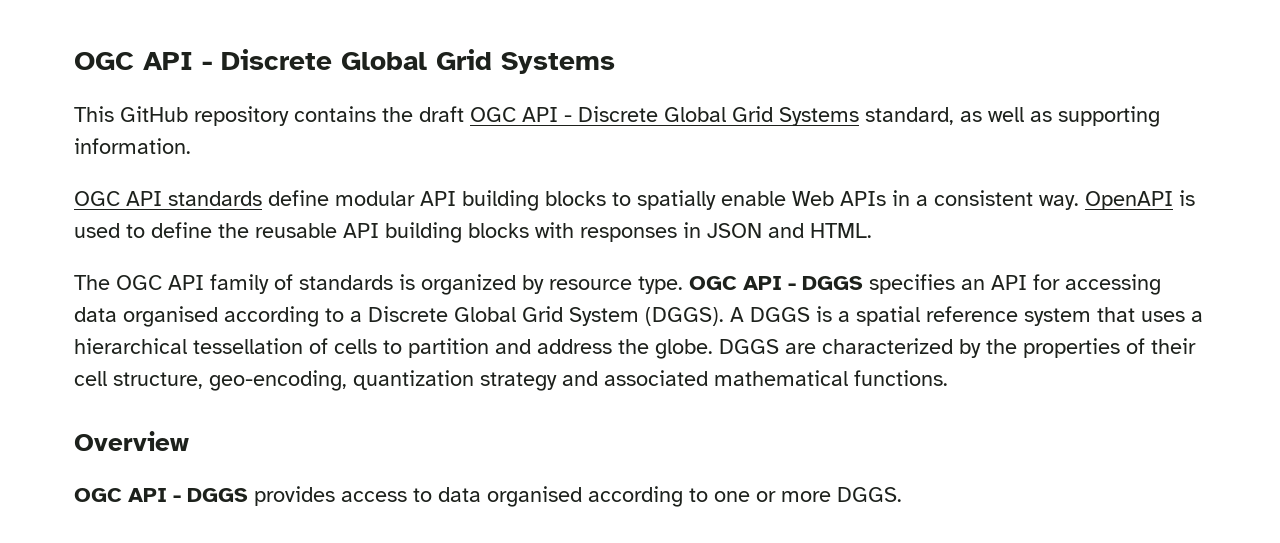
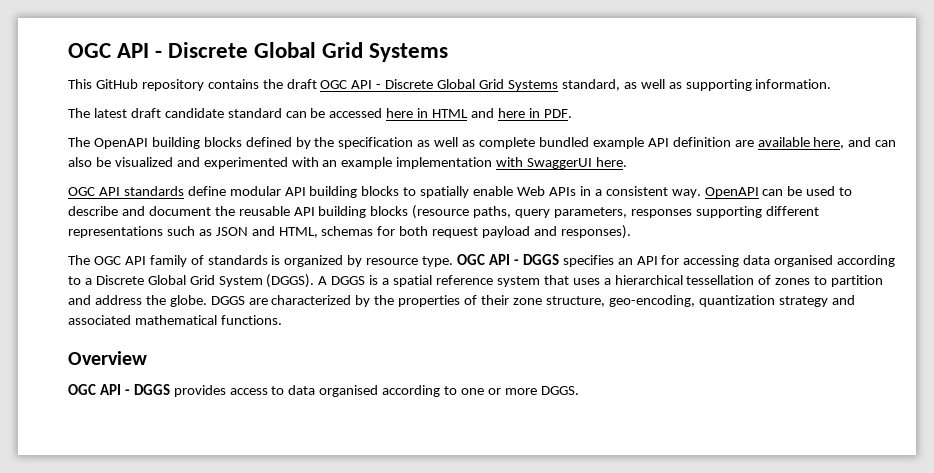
(191, 146) none -> [68,108,572,118] [68,137,897,149] [68,157,628,169] // The latest draft candidate standard can be accessed here in HTML and here in PDF. // The OpenAPI building blocks defined by the specification as well as complete bundled example API definition are available here, and can also be visualized and experimented with an example implementation with SwaggerUI here.
[1179,190,1195,206] [74,222,212,238] is used to define -> [762,186,853,196] [68,206,211,216] can be used to describe and document
[535,222,872,242] with responses in JSON and HTML. -> [412,205,819,219] [68,225,631,239] (resource paths, query parameters, responses supporting different representations such as JSON and HTML, schemas for both request payload and responses).
[334,339,377,354] cells -> [775,278,811,285] zones
[74,371,107,386] cell -> [512,298,542,305] zone

